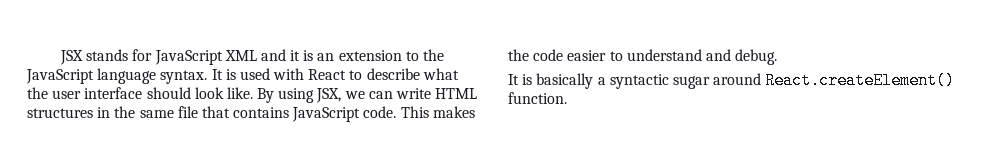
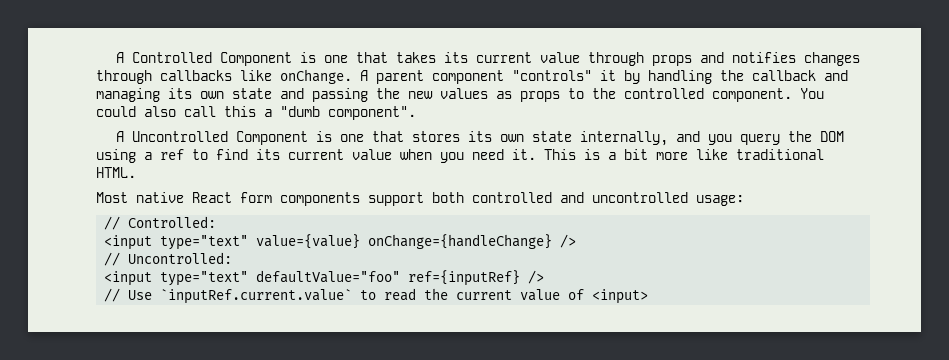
[60,49,445,65] [26,68,459,84] [27,87,478,103] [27,106,475,122] [508,49,778,65] [508,72,956,89] [508,92,567,104] JSX stands for JavaScript XML and it is an extension to the JavaScript language syntax. It is used with React to describe what the user interface should look like. By using JSX, we can write HTML structures in the same file that contains JavaScript code. This makes the code easier to understand and debug. // It is basically a syntactic sugar around React.createElement() function. -> [115,52,860,66] [96,69,848,84] [96,88,824,102] [96,106,416,120] [115,131,844,146] [96,149,824,163] [96,167,136,178] [96,192,744,206] [104,216,217,230] [104,234,577,250] [104,252,233,266] [104,270,545,286] [104,288,649,304] A Controlled Component is one that takes its current value through props and notifies changes through callbacks like onChange. A parent component "controls" it by handling the callback and managing its own state and passing the new values as props to the controlled component. You could also call this a "dumb component". // A Uncontrolled Component is one that stores its own state internally, and you query the DOM using a ref to find its current value when you need it. This is a bit more like traditional HTML. // Most native React form components support both controlled and uncontrolled usage: // // Controlled: // <input type="text" value={value} onChange={handleChange} /> // // Uncontrolled: // <input type="text" defaultValue="foo" ref={inputRef} /> // // Use `inputRef.current.value` to read the current value of <input>

